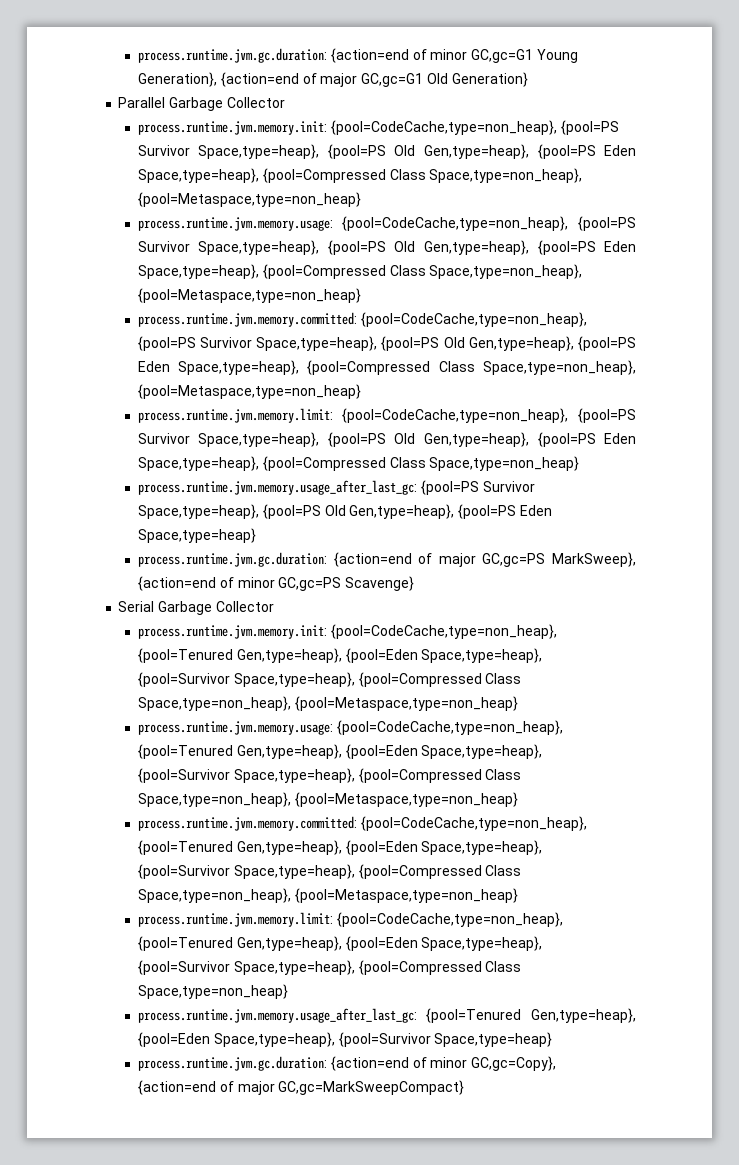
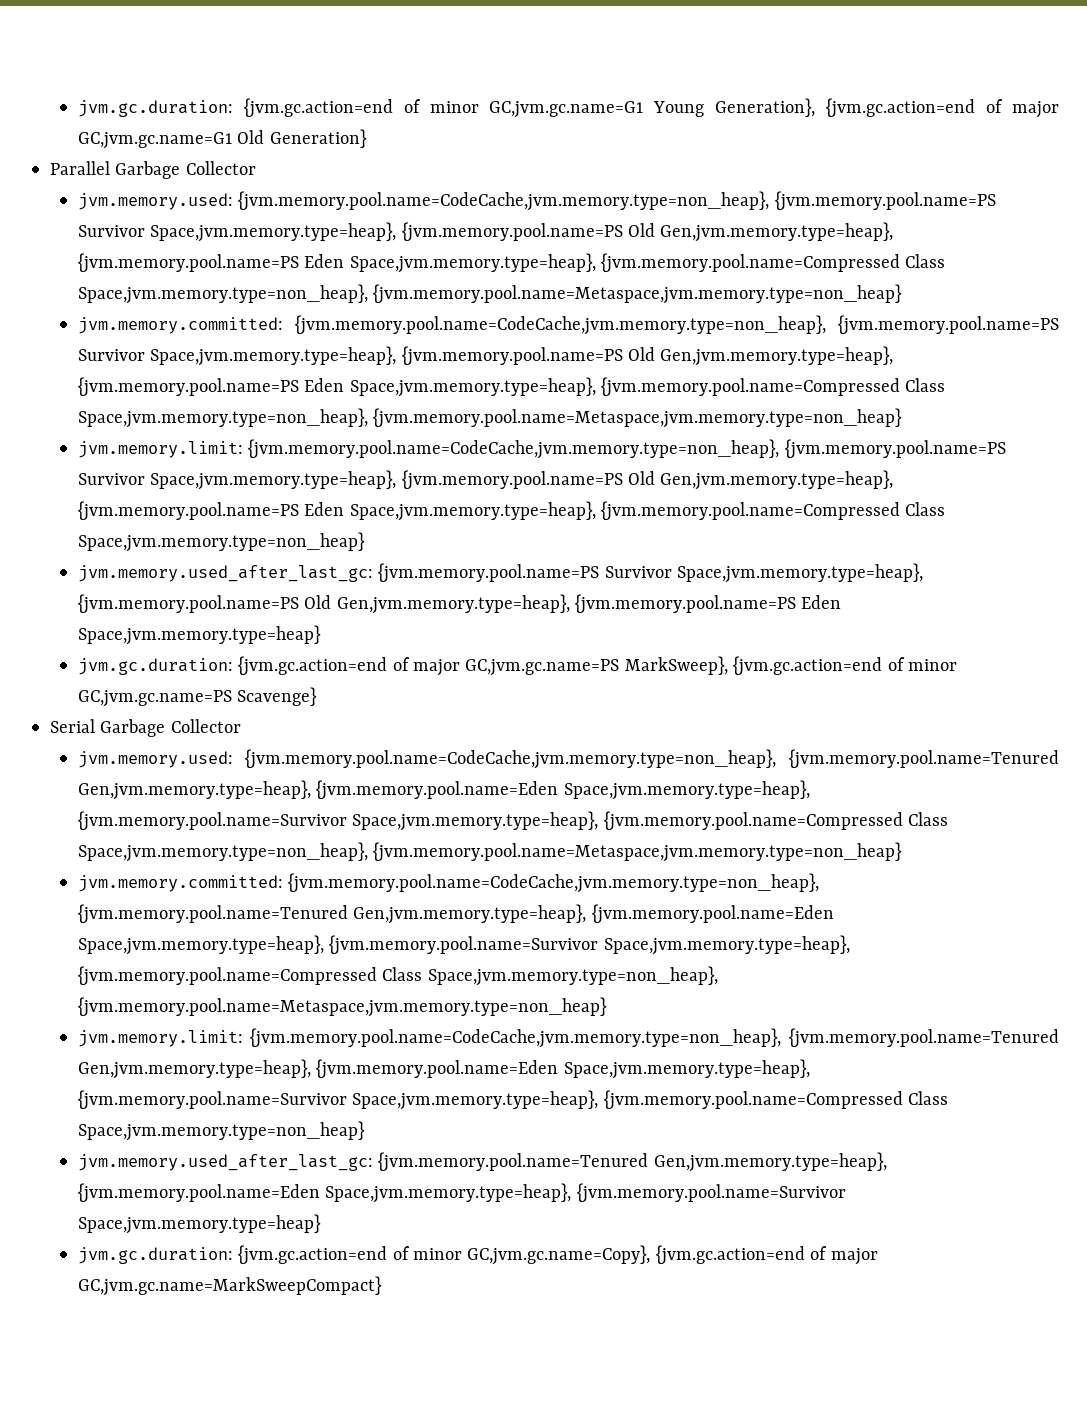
[137,48,534,63] process.runtime.jvm.gc.duration: {action=end of minor GC,gc=G1 -> [77,98,644,118] jvm.gc.duration: {jvm.gc.action=end of minor GC,jvm.gc.name=G1
[220,72,424,87] {action=end of major GC,gc=G1 -> [826,98,1059,118] [77,132,232,149] {jvm.gc.action=end of major GC,jvm.gc.name=G1
[137,120,619,135] [137,144,636,159] [137,168,583,183] [137,192,361,207] [137,216,636,231] [137,240,636,255] [137,264,583,279] [137,288,361,303] [137,312,587,327] [137,336,636,351] [137,360,636,375] [137,384,361,399] [137,408,636,423] [137,432,636,447] [137,456,580,471] [137,480,535,495] [137,504,552,519] [137,528,256,543] [137,552,637,567] [137,576,342,591] process.runtime.jvm.memory.init: {pool=CodeCache,type=non_heap}, {pool=PS Survivor Space,type=heap}, {pool=PS Old Gen,type=heap}, {pool=PS Eden Space,type=heap}, {pool=Compressed Class Space,type=non_heap}, {pool=Metaspace,type=non_heap} // process.runtime.jvm.memory.usage: {pool=CodeCache,type=non_heap}, {pool=PS Survivor Space,type=heap}, {pool=PS Old Gen,type=heap}, {pool=PS Eden Space,type=heap}, {pool=Compressed Class Space,type=non_heap}, {pool=Metaspace,type=non_heap} // process.runtime.jvm.memory.committed: {pool=CodeCache,type=non_heap}, {pool=PS Survivor Space,type=heap}, {pool=PS Old Gen,type=heap}, {pool=PS Eden Space,type=heap}, {pool=Compressed Class Space,type=non_heap}, {pool=Metaspace,type=non_heap} // process.runtime.jvm.memory.limit: {pool=CodeCache,type=non_heap}, {pool=PS Survivor Space,type=heap}, {pool=PS Old Gen,type=heap}, {pool=PS Eden Space,type=heap}, {pool=Compressed Class Space,type=non_heap} // process.runtime.jvm.memory.usage_after_last_gc: {pool=PS Survivor Space,type=heap}, {pool=PS Old Gen,type=heap}, {pool=PS Eden Space,type=heap} // process.runtime.jvm.gc.duration: {action=end of major GC,gc=PS MarkSweep}, {action=end of minor GC,gc=PS -> [77,191,996,211] [77,222,894,242] [77,253,946,273] [77,284,903,304] [77,315,1059,335] [77,346,894,366] [77,377,946,397] [77,408,903,428] [77,439,1006,459] [77,470,894,490] [77,501,946,521] [77,532,365,552] [77,563,924,583] [77,594,842,614] [77,625,321,645] [77,656,958,676] [77,690,232,707] jvm.memory.used: {jvm.memory.pool.name=CodeCache,jvm.memory.type=non_heap}, {jvm.memory.pool.name=PS Survivor Space,jvm.memory.type=heap}, {jvm.memory.pool.name=PS Old Gen,jvm.memory.type=heap}, {jvm.memory.pool.name=PS Eden Space,jvm.memory.type=heap}, {jvm.memory.pool.name=Compressed Class Space,jvm.memory.type=non_heap}, {jvm.memory.pool.name=Metaspace,jvm.memory.type=non_heap} // jvm.memory.committed: {jvm.memory.pool.name=CodeCache,jvm.memory.type=non_heap}, {jvm.memory.pool.name=PS Survivor Space,jvm.memory.type=heap}, {jvm.memory.pool.name=PS Old Gen,jvm.memory.type=heap}, {jvm.memory.pool.name=PS Eden Space,jvm.memory.type=heap}, {jvm.memory.pool.name=Compressed Class Space,jvm.memory.type=non_heap}, {jvm.memory.pool.name=Metaspace,jvm.memory.type=non_heap} // jvm.memory.limit: {jvm.memory.pool.name=CodeCache,jvm.memory.type=non_heap}, {jvm.memory.pool.name=PS Survivor Space,jvm.memory.type=heap}, {jvm.memory.pool.name=PS Old Gen,jvm.memory.type=heap}, {jvm.memory.pool.name=PS Eden Space,jvm.memory.type=heap}, {jvm.memory.pool.name=Compressed Class Space,jvm.memory.type=non_heap} // jvm.memory.used_after_last_gc: {jvm.memory.pool.name=PS Survivor Space,jvm.memory.type=heap}, {jvm.memory.pool.name=PS Old Gen,jvm.memory.type=heap}, {jvm.memory.pool.name=PS Eden Space,jvm.memory.type=heap} // jvm.gc.duration: {jvm.gc.action=end of major GC,jvm.gc.name=PS MarkSweep}, {jvm.gc.action=end of minor GC,jvm.gc.name=PS
[137,624,557,639] [137,648,543,663] [137,672,522,687] [137,696,518,711] [137,720,563,735] [137,744,543,759] [137,768,522,783] [137,792,518,807] [137,816,587,831] [137,840,543,855] [137,864,522,879] [137,888,518,903] [137,912,563,927] [137,936,543,951] [137,960,522,975] [137,984,288,999] [137,1008,636,1023] [137,1032,553,1047] [137,1056,557,1071] [137,1080,465,1095] process.runtime.jvm.memory.init: {pool=CodeCache,type=non_heap}, {pool=Tenured Gen,type=heap}, {pool=Eden Space,type=heap}, {pool=Survivor Space,type=heap}, {pool=Compressed Class Space,type=non_heap}, {pool=Metaspace,type=non_heap} // process.runtime.jvm.memory.usage: {pool=CodeCache,type=non_heap}, {pool=Tenured Gen,type=heap}, {pool=Eden Space,type=heap}, {pool=Survivor Space,type=heap}, {pool=Compressed Class Space,type=non_heap}, {pool=Metaspace,type=non_heap} // process.runtime.jvm.memory.committed: {pool=CodeCache,type=non_heap}, {pool=Tenured Gen,type=heap}, {pool=Eden Space,type=heap}, {pool=Survivor Space,type=heap}, {pool=Compressed Class Space,type=non_heap}, {pool=Metaspace,type=non_heap} // process.runtime.jvm.memory.limit: {pool=CodeCache,type=non_heap}, {pool=Tenured Gen,type=heap}, {pool=Eden Space,type=heap}, {pool=Survivor Space,type=heap}, {pool=Compressed Class Space,type=non_heap} // process.runtime.jvm.memory.usage_after_last_gc: {pool=Tenured Gen,type=heap}, {pool=Eden Space,type=heap}, {pool=Survivor Space,type=heap} // process.runtime.jvm.gc.duration: {action=end of minor GC,gc=Copy}, {action=end of major GC,gc=MarkSweepCompact} -> [77,749,1059,769] [77,780,810,800] [77,811,949,831] [77,842,903,862] [77,873,820,893] [77,904,834,924] [77,935,850,955] [77,966,718,986] [77,997,607,1017] [77,1028,1059,1048] [77,1059,810,1079] [77,1090,949,1110] [77,1121,365,1141] [77,1152,887,1172] [77,1183,846,1203] [77,1214,321,1234] [77,1245,878,1265] [77,1276,382,1296] jvm.memory.used: {jvm.memory.pool.name=CodeCache,jvm.memory.type=non_heap}, {jvm.memory.pool.name=Tenured Gen,jvm.memory.type=heap}, {jvm.memory.pool.name=Eden Space,jvm.memory.type=heap}, {jvm.memory.pool.name=Survivor Space,jvm.memory.type=heap}, {jvm.memory.pool.name=Compressed Class Space,jvm.memory.type=non_heap}, {jvm.memory.pool.name=Metaspace,jvm.memory.type=non_heap} // jvm.memory.committed: {jvm.memory.pool.name=CodeCache,jvm.memory.type=non_heap}, {jvm.memory.pool.name=Tenured Gen,jvm.memory.type=heap}, {jvm.memory.pool.name=Eden Space,jvm.memory.type=heap}, {jvm.memory.pool.name=Survivor Space,jvm.memory.type=heap}, {jvm.memory.pool.name=Compressed Class Space,jvm.memory.type=non_heap}, {jvm.memory.pool.name=Metaspace,jvm.memory.type=non_heap} // jvm.memory.limit: {jvm.memory.pool.name=CodeCache,jvm.memory.type=non_heap}, {jvm.memory.pool.name=Tenured Gen,jvm.memory.type=heap}, {jvm.memory.pool.name=Eden Space,jvm.memory.type=heap}, {jvm.memory.pool.name=Survivor Space,jvm.memory.type=heap}, {jvm.memory.pool.name=Compressed Class Space,jvm.memory.type=non_heap} // jvm.memory.used_after_last_gc: {jvm.memory.pool.name=Tenured Gen,jvm.memory.type=heap}, {jvm.memory.pool.name=Eden Space,jvm.memory.type=heap}, {jvm.memory.pool.name=Survivor Space,jvm.memory.type=heap} // jvm.gc.duration: {jvm.gc.action=end of minor GC,jvm.gc.name=Copy}, {jvm.gc.action=end of major GC,jvm.gc.name=MarkSweepCompact}

